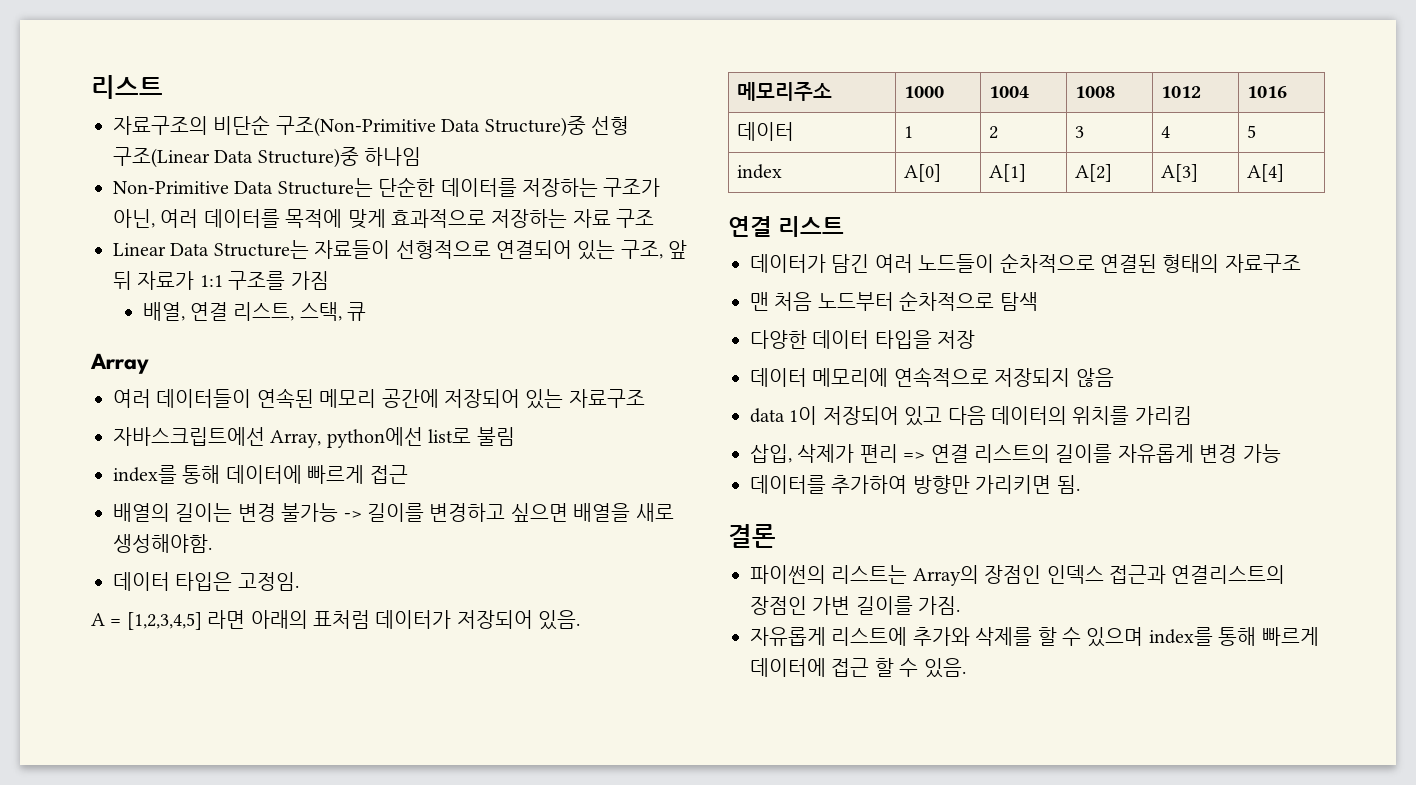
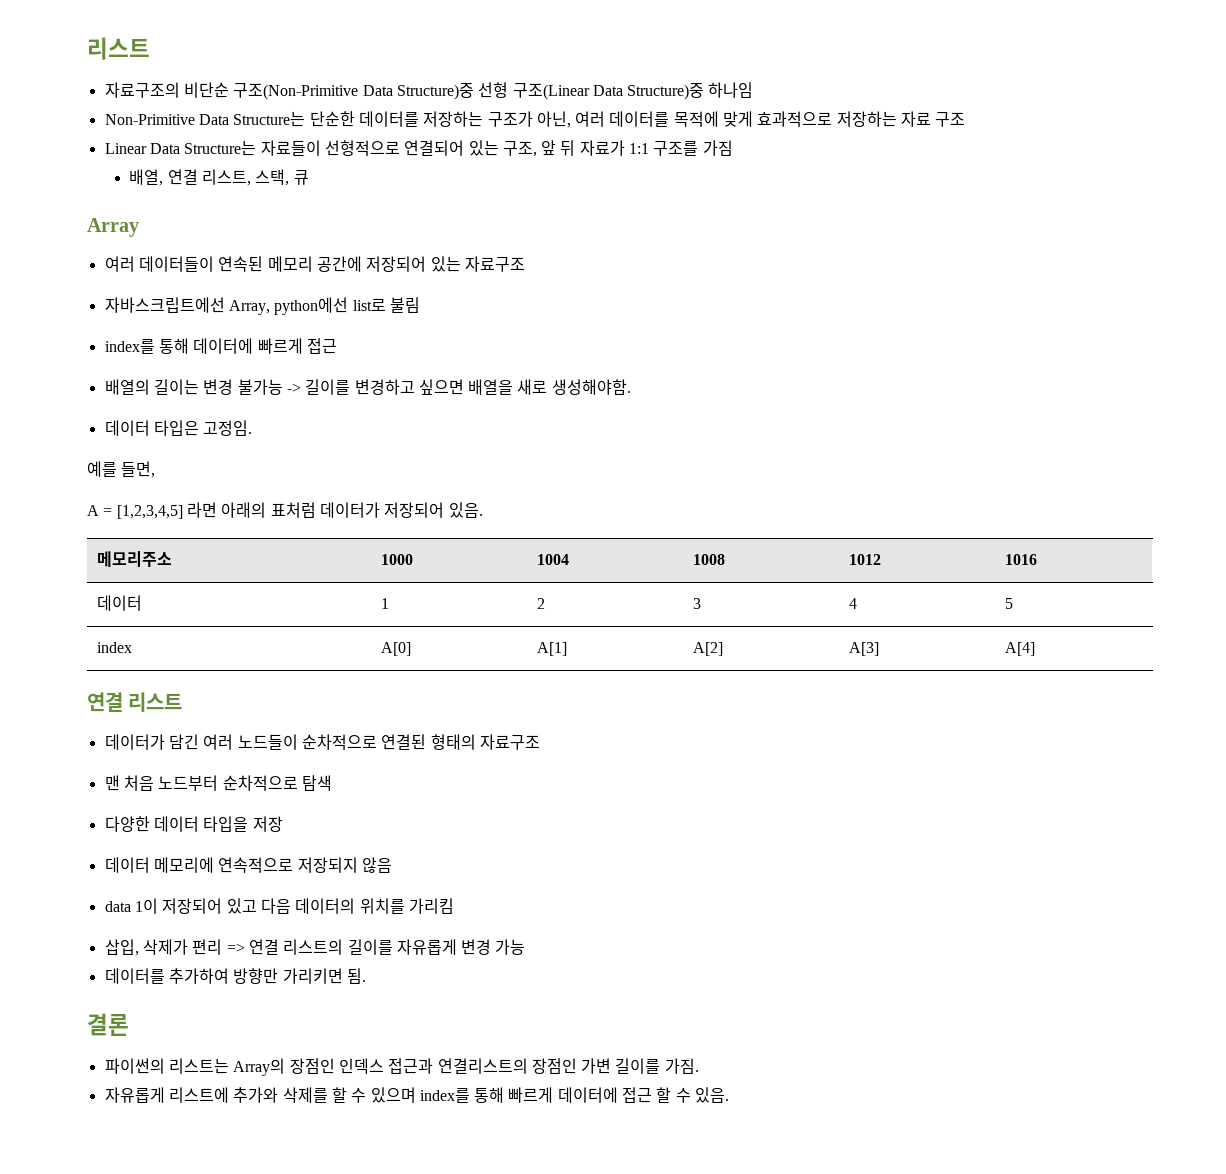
(299, 581) none -> [87,461,156,478] // 예를 들면,

